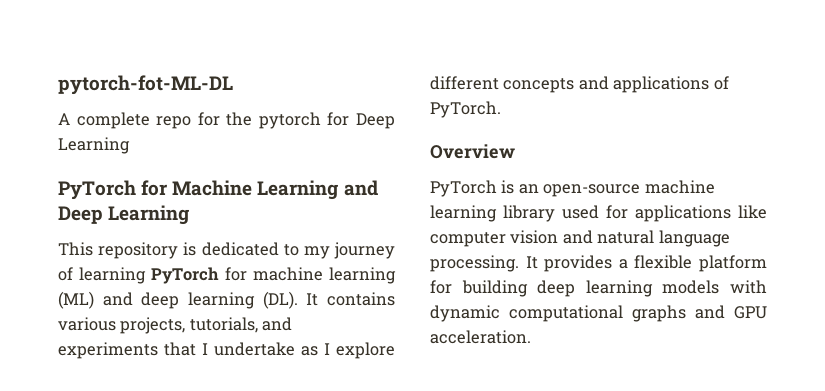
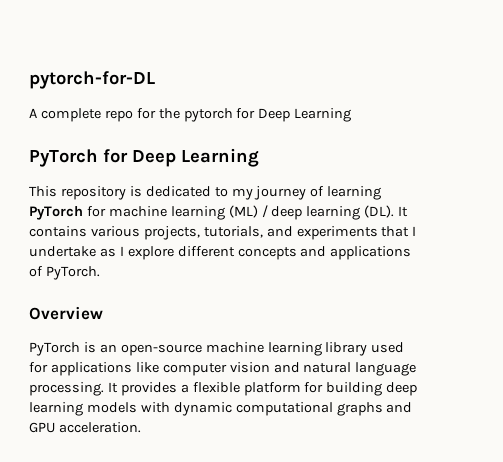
[58,75,233,95] pytorch-fot-ML-DL -> [29,71,155,89] pytorch-for-DL
[172,180,378,200] Machine Learning and -> (128, 156) none
[102,292,133,306] and -> [261,205,268,218] /

